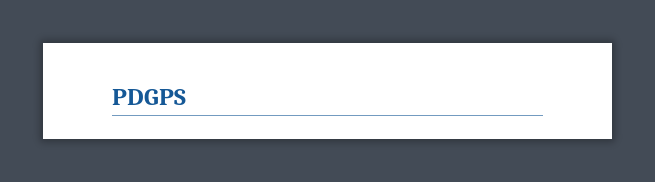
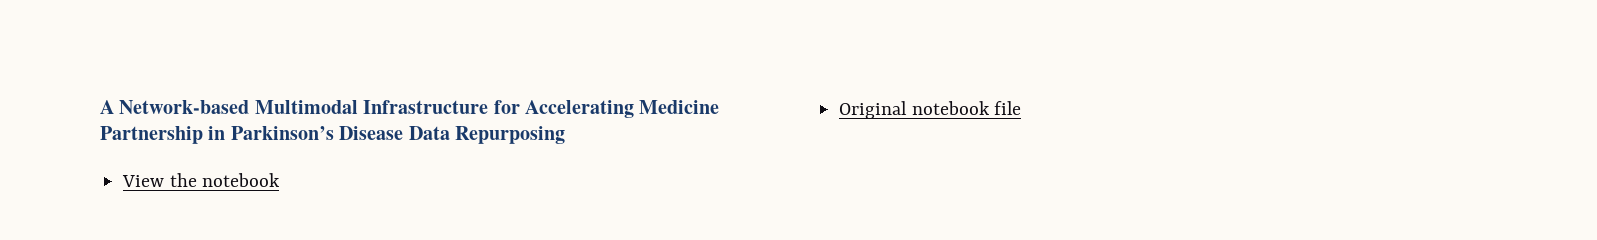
[112,89,186,105] PDGPS -> [100,100,720,118] [100,126,565,144] [122,173,281,187] [839,101,1022,119] A Network-based Multimodal Infrastructure for Accelerating Medicine Partnership in Parkinson’s Disease Data Repurposing // View the notebook // Original notebook file

